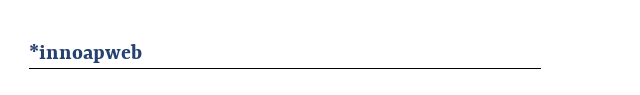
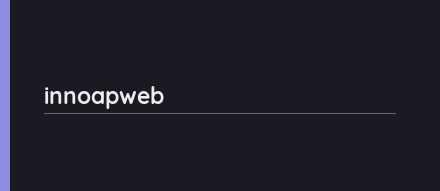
[29,44,142,63] *innoapweb -> [44,86,164,109] innoapweb

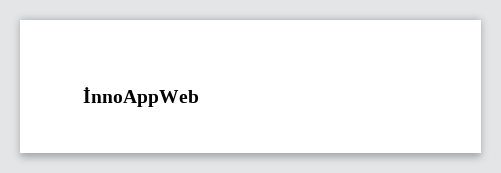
[44,86,164,109] innoapweb -> [83,87,199,107] İnnoAppWeb

